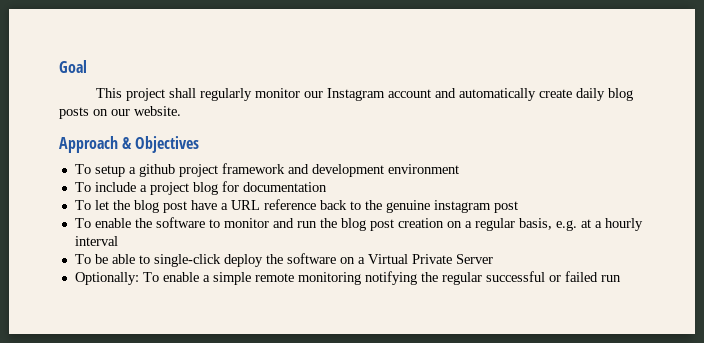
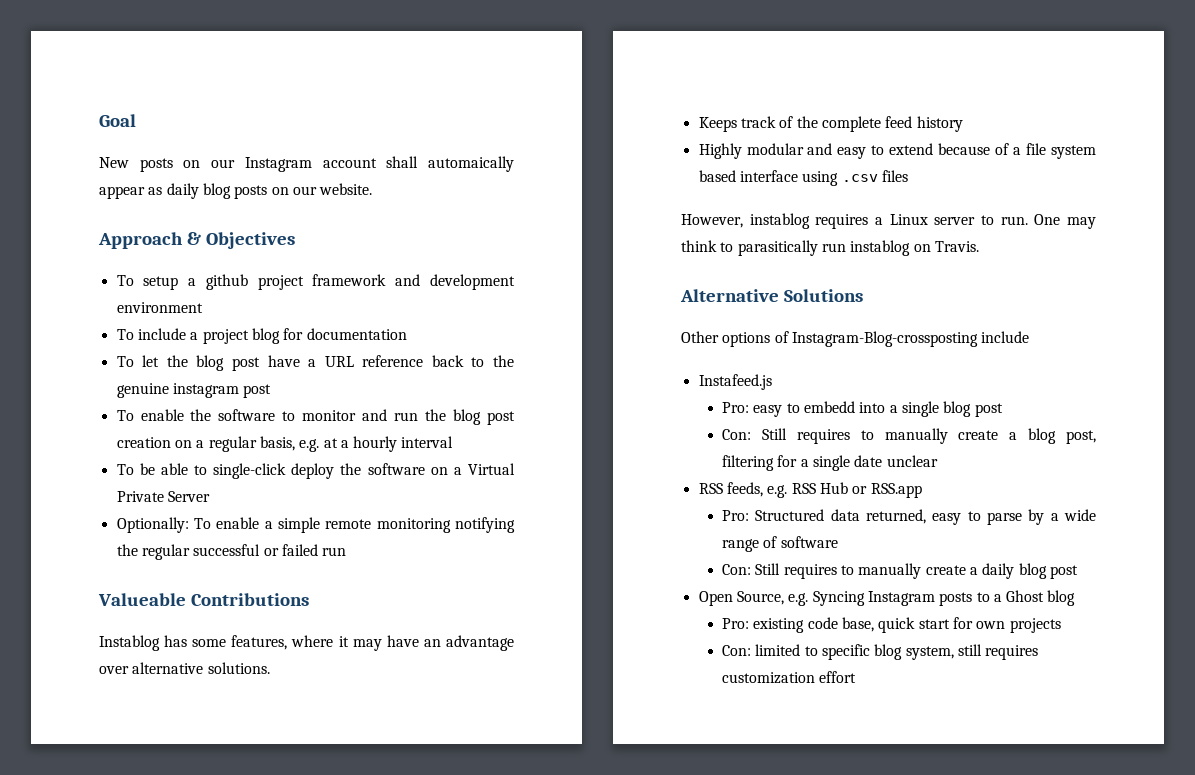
[95,88,572,101] This project shall regularly monitor our Instagram account and automatically create -> [99,156,514,172] [99,186,163,199] New posts on our Instagram account shall automaically appear as
(621, 278) none -> [98,593,309,606] [99,635,514,651] [99,662,270,674] [698,116,963,132] [698,143,1096,159] [698,170,908,186] [681,213,1096,229] [681,240,979,256] [680,289,863,302] [681,331,1030,347] [698,374,772,390] [722,401,1003,417] [722,428,1096,444] [722,455,938,471] [698,482,922,498] [722,509,1096,525] [722,536,838,552] [722,563,1078,579] [698,590,1076,606] [722,617,1061,633] [722,644,1039,660] [722,671,857,684] // Valueable Contributions // Instablog has some features, where it may have an advantage over alternative solutions. // Keeps track of the complete feed history // Highly modular and easy to extend because of a file system based interface using .csv files // However, instablog requires a Linux server to run. One may think to parasitically run instablog on Travis. // Alternative Solutions // Other options of Instagram-Blog-crossposting include // Instafeed.js // Pro: easy to embedd into a single blog post // Con: Still requires to manually create a blog post, filtering for a single date unclear // RSS feeds, e.g. RSS Hub or RSS.app // Pro: Structured data returned, easy to parse by a wide range of software // Con: Still requires to manually create a daily blog post // Open Source, e.g. Syncing Instagram posts to a Ghost blog // Pro: existing code base, quick start for own projects // Con: limited to specific blog system, still requires customization effort

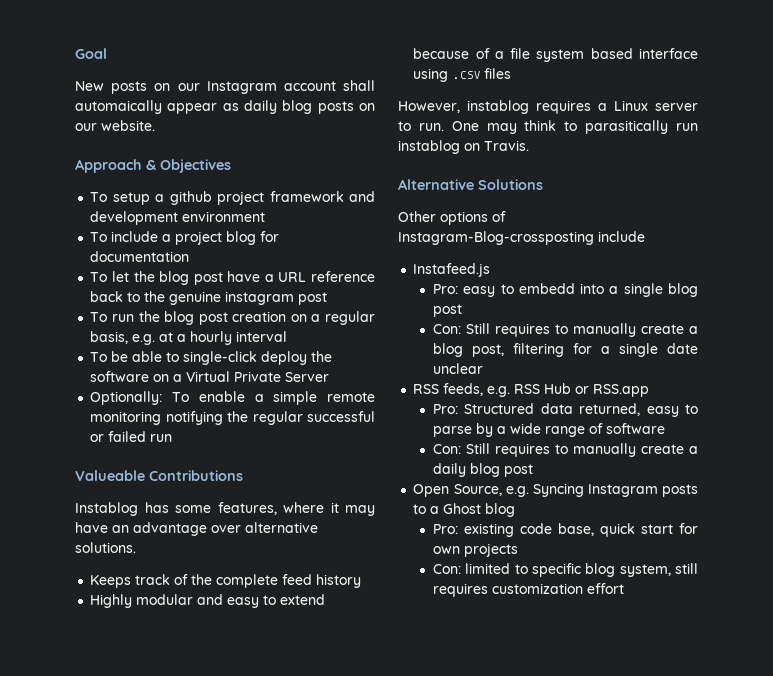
[140,409,388,421] enable the software to monitor and -> (108, 317) none

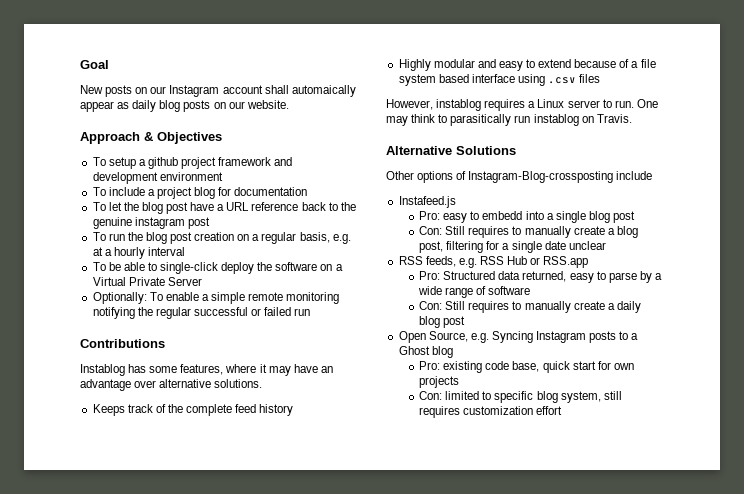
[75,470,145,481] Valueable -> (311, 312) none

